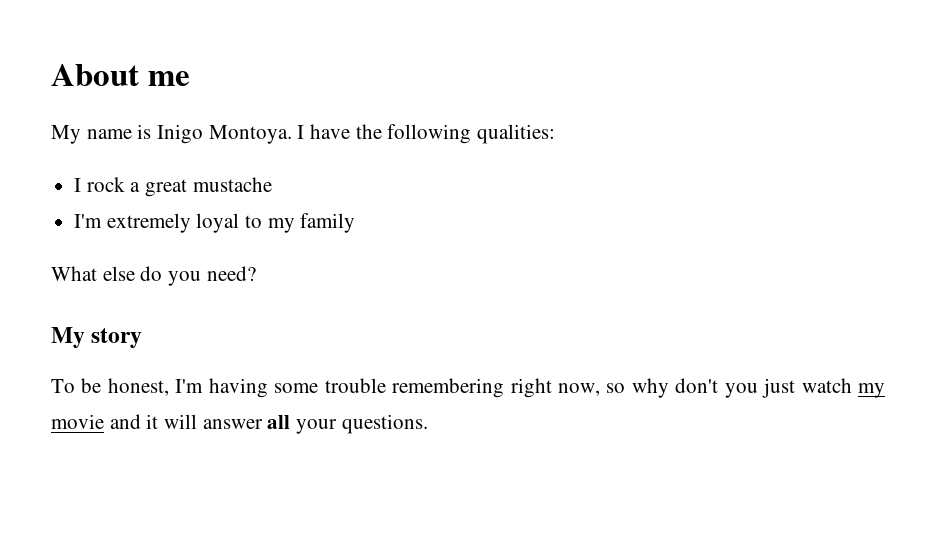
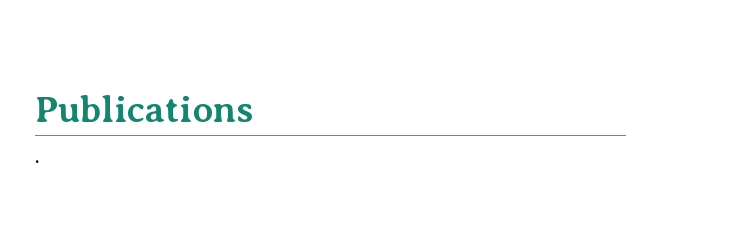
[51,64,190,86] [51,124,556,144] [74,177,272,197] [74,213,356,233] [51,266,256,286] [51,327,143,348] [51,378,885,398] [51,414,428,434] About me // My name is Inigo Montoya. I have the following qualities: // I rock a great mustache // I'm extremely loyal to my family // What else do you need? // My story // To be honest, I'm having some trouble remembering right now, so why don't you just watch my movie and it will answer all your questions. -> [35,95,253,122] [35,160,39,163] Publications // .

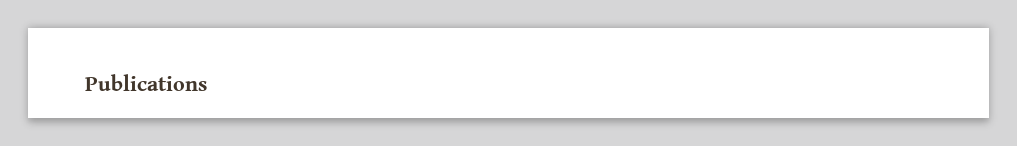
[35,160,39,163] // . -> (207, 82) none

